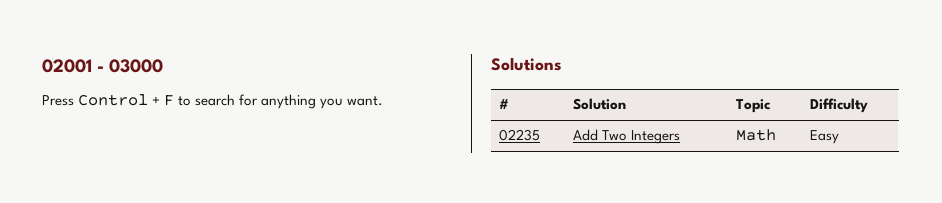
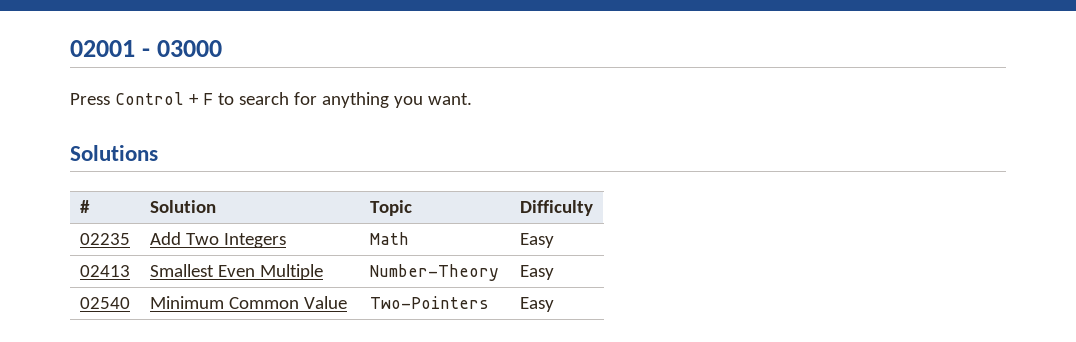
(840, 137) none -> [79,265,130,277] [149,264,323,280] [369,264,499,281] [519,265,554,280] [79,297,130,309] [149,296,347,309] [369,296,489,309] [519,297,554,312] // 02413 | Smallest Even Multiple | Number-Theory | Easy // 02540 | Minimum Common Value | Two-Pointers | Easy

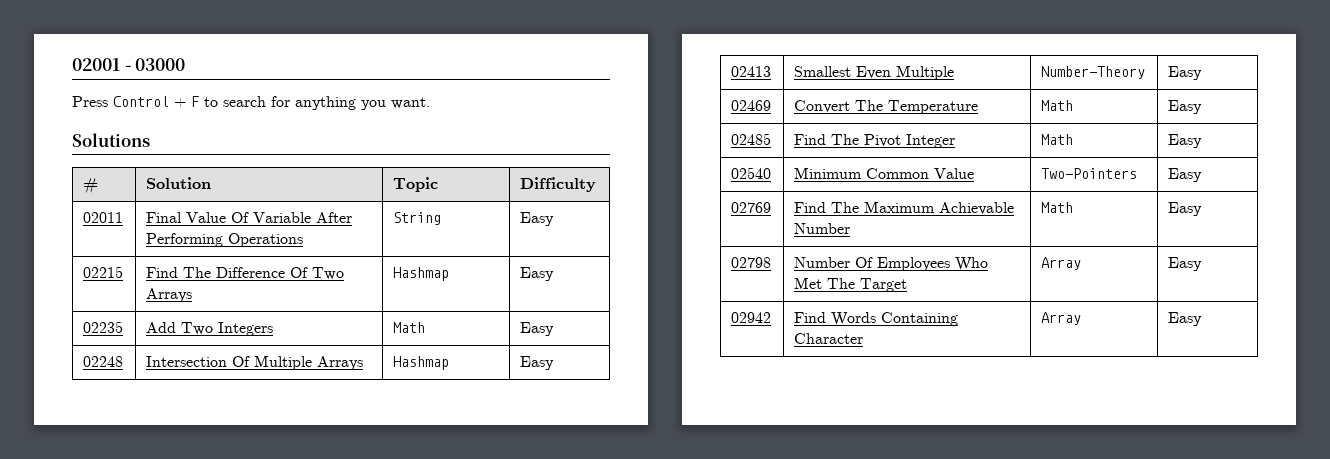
(593, 208) none -> [83,212,124,223] [146,212,353,223] [146,233,304,247] [393,212,442,225] [520,212,555,226] [83,266,124,278] [146,267,345,280] [146,288,193,302] [393,267,450,281] [520,267,555,281] // 02011 | Final Value Of Variable After Performing Operations | String | Easy // 02215 | Find The Difference Of Two Arrays | Hashmap | Easy
(554, 240) none -> [83,356,124,367] [146,355,364,370] [393,356,450,370] [520,356,555,370] // 02248 | Intersection Of Multiple Arrays | Hashmap | Easy
(554, 272) none -> [731,100,772,111] [794,100,979,114] [1041,100,1074,111] [1168,100,1203,114] [731,133,772,145] [794,134,956,148] [1041,134,1074,145] [1168,134,1203,148] // 02469 | Convert The Temperature | Math | Easy // 02485 | Find The Pivot Integer | Math | Easy
(554, 304) none -> [731,202,772,213] [794,201,1015,215] [794,223,851,234] [1041,202,1074,213] [1168,202,1203,216] [731,257,772,268] [794,257,989,271] [794,277,908,292] [1041,257,1082,270] [1168,257,1203,271] [731,312,772,323] [794,312,959,326] [794,333,864,344] [1041,312,1082,325] [1168,312,1203,326] // 02769 | Find The Maximum Achievable Number | Math | Easy // 02798 | Number Of Employees Who Met The Target | Array | Easy // 02942 | Find Words Containing Character | Array | Easy

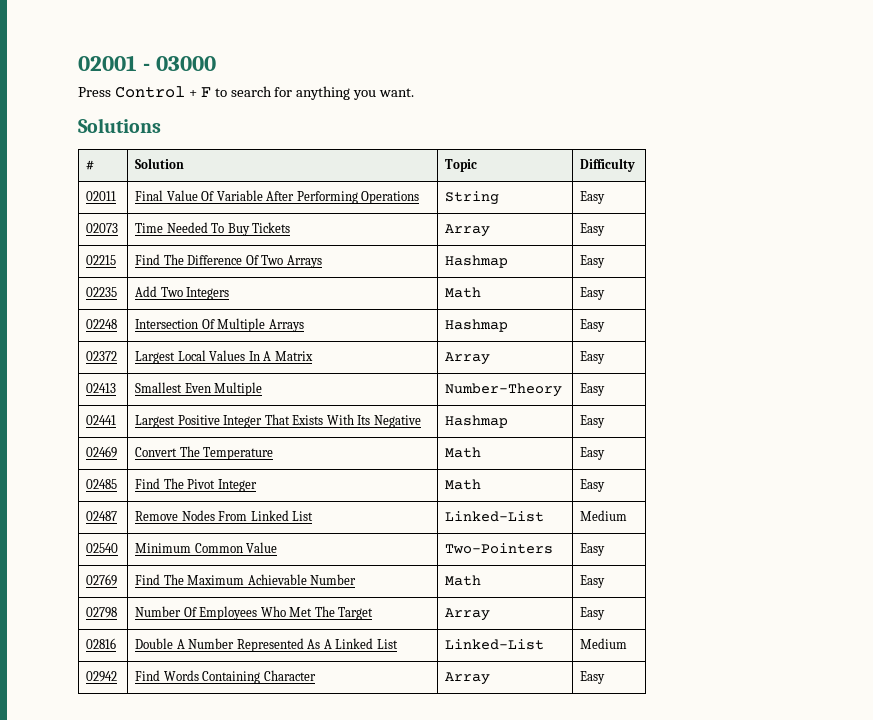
(555, 219) none -> [86,223,119,233] [135,222,291,236] [445,224,491,237] [580,223,606,236] // 02073 | Time Needed To Buy Tickets | Array | Easy
(555, 363) none -> [86,351,118,361] [135,350,313,364] [445,352,491,365] [580,351,606,364] // 02372 | Largest Local Values In A Matrix | Array | Easy
(1203, 73) none -> [86,415,117,425] [135,414,421,428] [445,415,509,428] [580,415,606,428] // 02441 | Largest Positive Integer That Exists With Its Negative | Hashmap | Easy
(1203, 141) none -> [86,511,118,521] [135,510,314,521] [445,511,545,522] [580,510,628,521] // 02487 | Remove Nodes From Linked List | Linked-List | Medium
(1203, 264) none -> [86,638,117,649] [135,638,398,652] [445,639,545,650] [580,638,628,649] // 02816 | Double A Number Represented As A Linked List | Linked-List | Medium

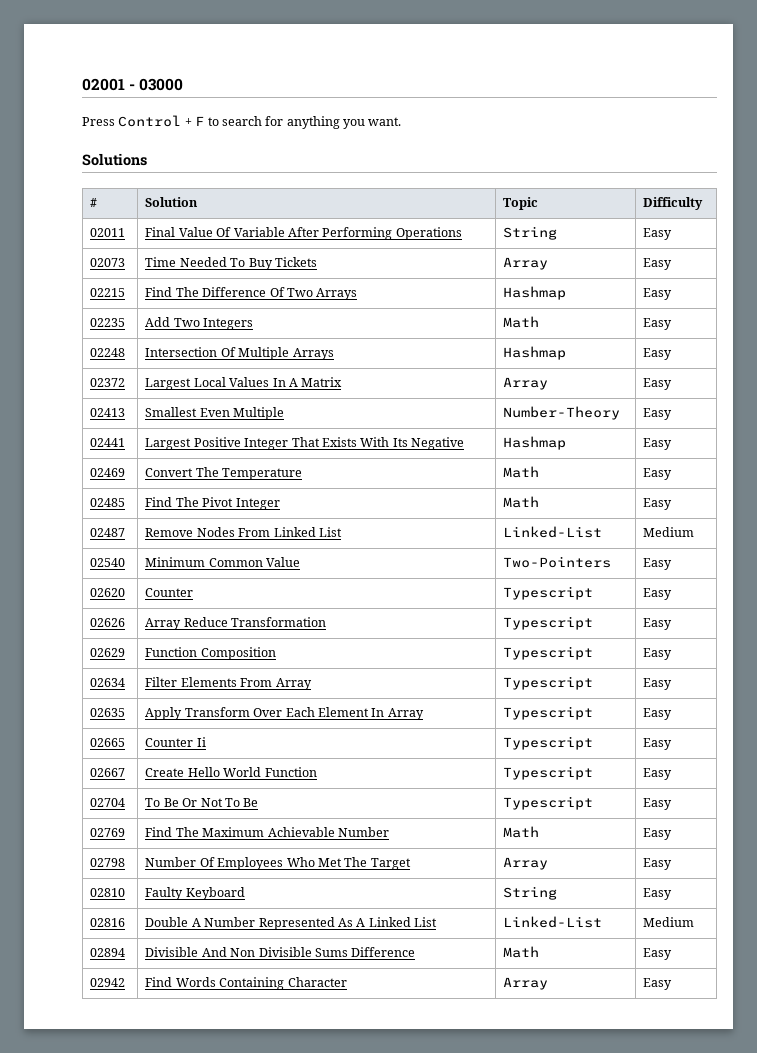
(606, 549) none -> [90,588,126,597] [145,588,194,597] [503,586,594,600] [643,588,673,600] [90,618,126,627] [145,617,327,630] [503,616,594,630] [643,618,673,630] [90,648,126,657] [145,647,276,660] [503,646,594,660] [643,648,673,660] [90,678,126,687] [145,677,312,690] [503,676,594,690] [643,678,673,690] [90,708,126,717] [145,707,424,720] [503,706,594,720] [643,708,673,720] [90,738,126,747] [145,737,206,747] [503,736,594,750] [643,738,673,750] [90,768,126,777] [145,767,317,777] [503,766,594,780] [643,768,673,780] [90,798,126,807] [145,798,259,807] [503,796,594,810] [643,798,673,810] // 02620 | Counter | Typescript | Easy // 02626 | Array Reduce Transformation | Typescript | Easy // 02629 | Function Composition | Typescript | Easy // 02634 | Filter Elements From Array | Typescript | Easy // 02635 | Apply Transform Over Each Element In Array | Typescript | Easy // 02665 | Counter Ii | Typescript | Easy // 02667 | Create Hello World Function | Typescript | Easy // 02704 | To Be Or Not To Be | Typescript | Easy
(606, 613) none -> [90,888,126,897] [145,887,245,900] [503,886,558,900] [643,888,673,900] // 02810 | Faulty Keyboard | String | Easy
(628, 643) none -> [90,948,126,957] [145,947,416,957] [503,946,540,958] [643,948,673,960] // 02894 | Divisible And Non Divisible Sums Difference | Math | Easy

